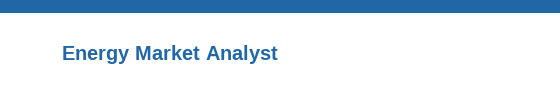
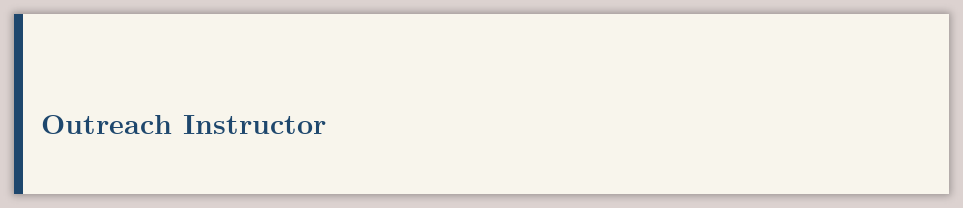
[62,45,278,64] Energy Market Analyst -> [41,115,326,134] Outreach Instructor

